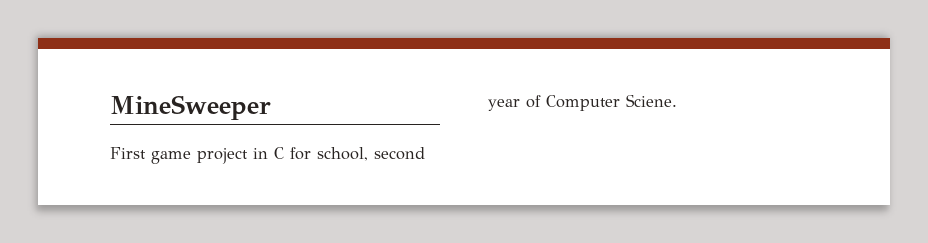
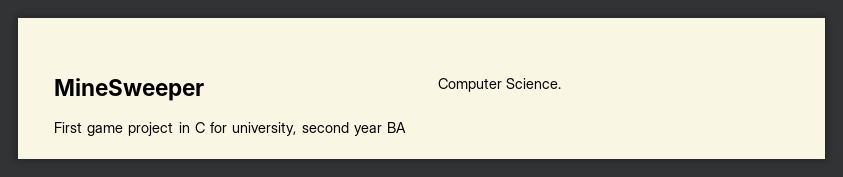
[317,147,368,161] school, -> [232,122,297,136] university,
[526,94,677,111] of Computer Sciene. -> [387,122,407,133] [438,78,561,92] BA Computer Science.

